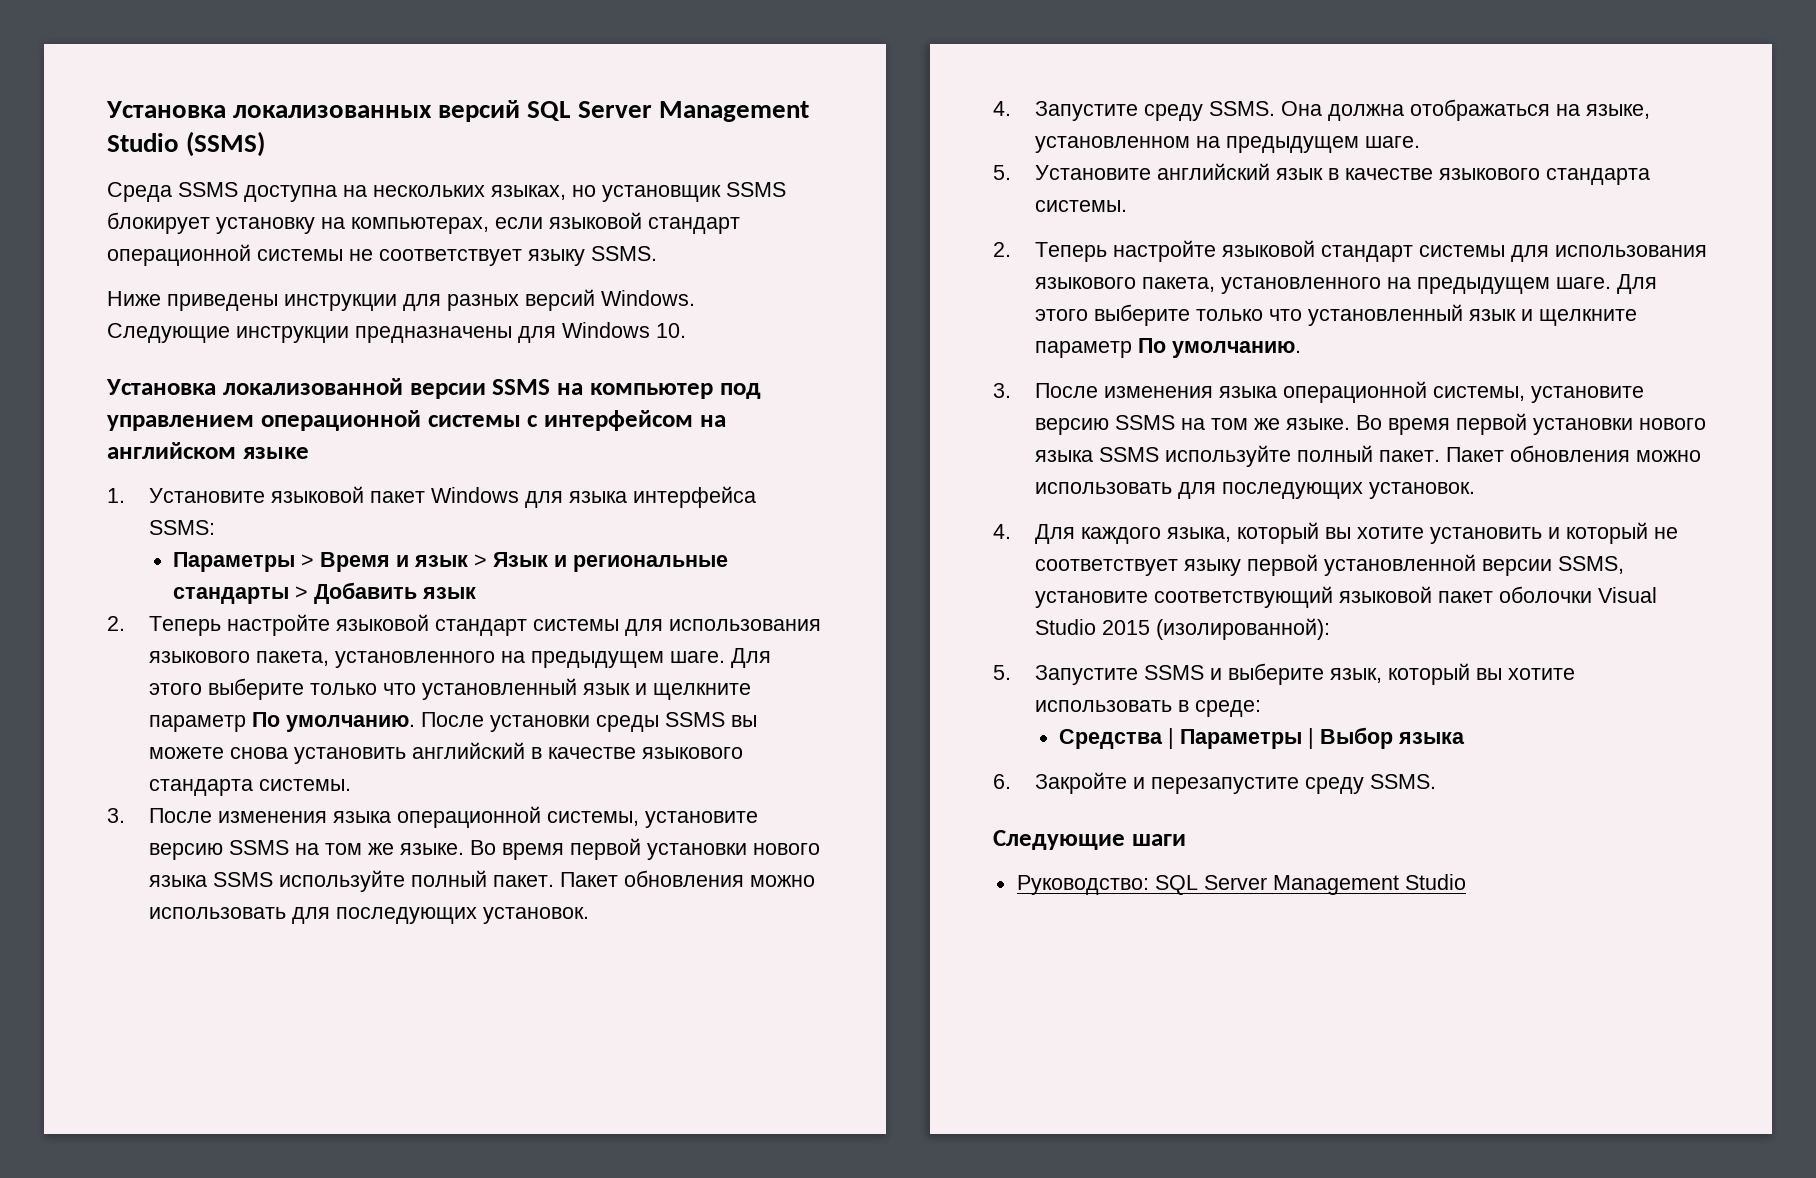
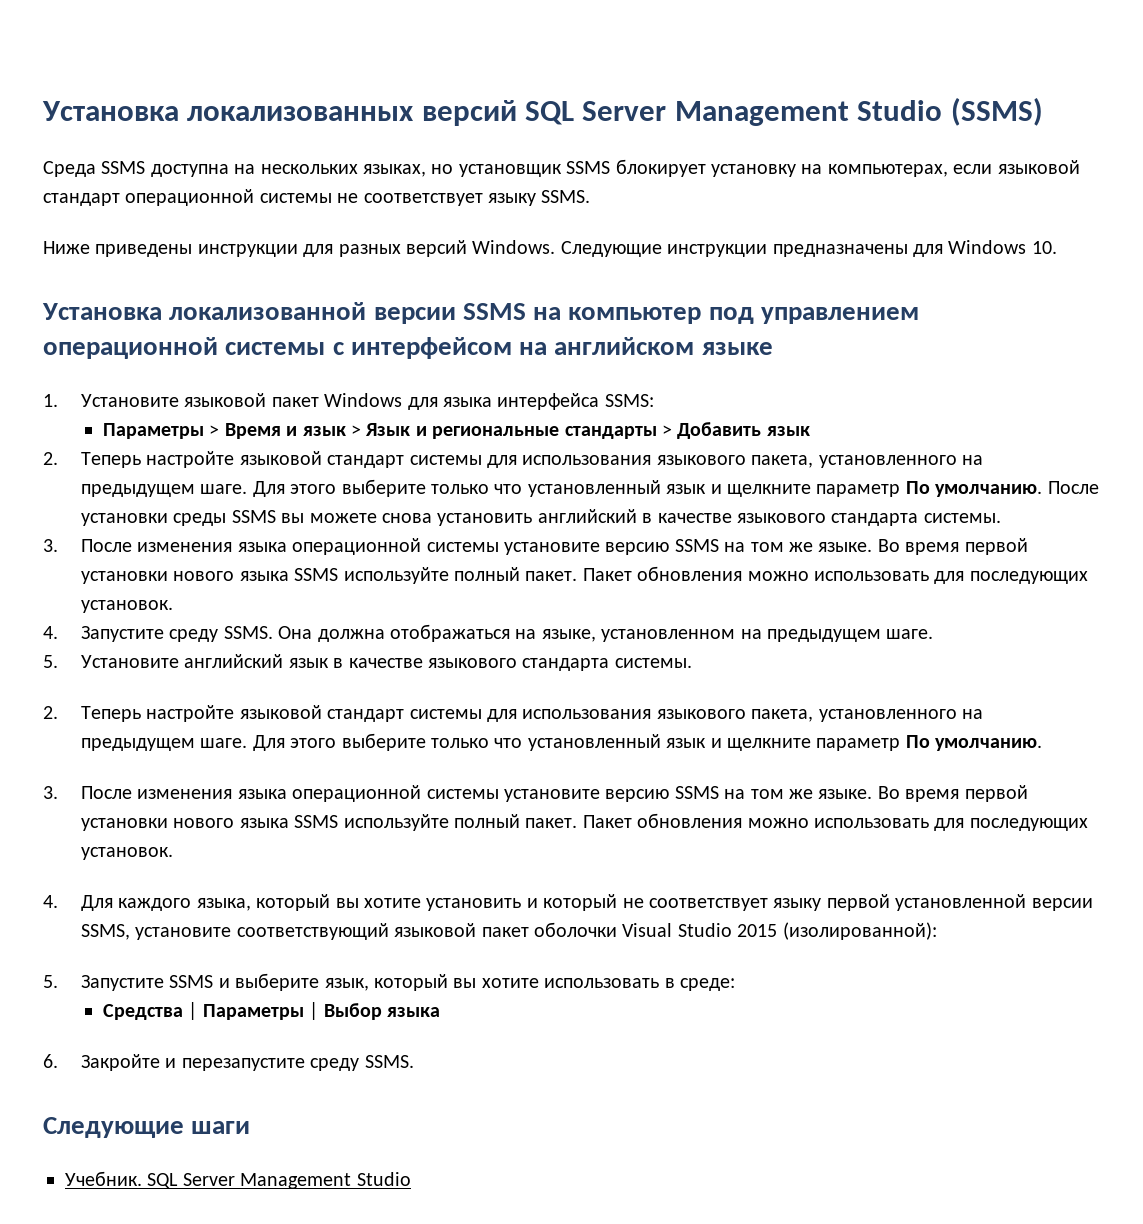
[547,811,640,826] системы, -> [426,542,499,552] системы
[1433,386,1526,401] системы, -> [426,789,499,799] системы
[1016,875,1149,895] Руководство: -> [65,1171,142,1186] Учебник.

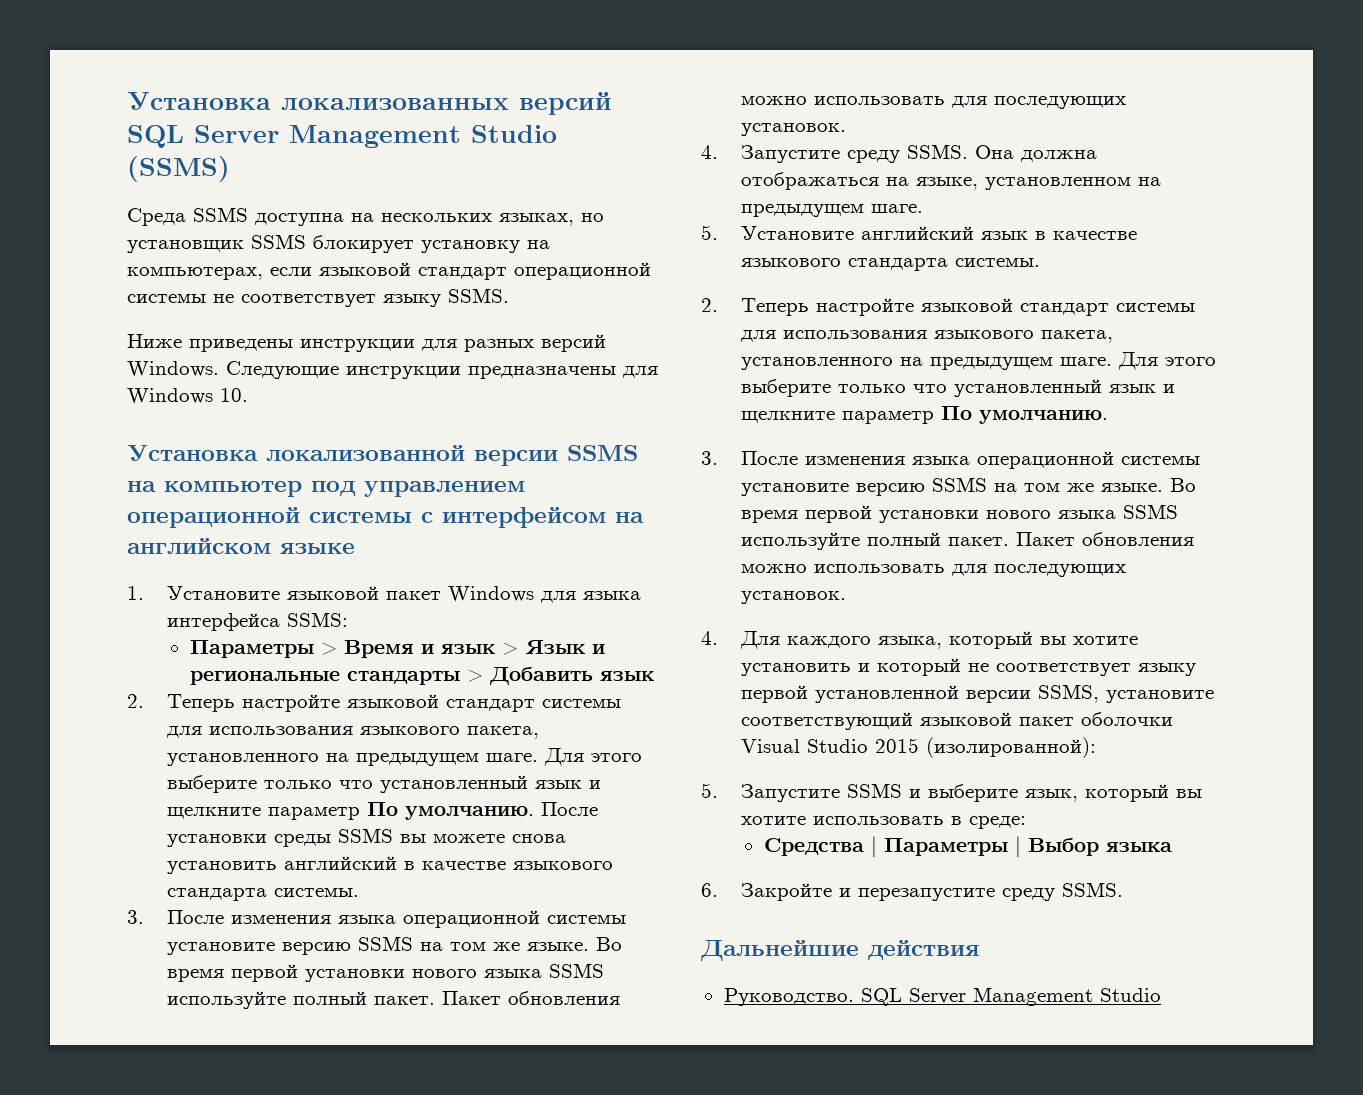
[43,1117,251,1138] [65,1171,142,1186] Следующие шаги // Учебник. -> [700,940,980,961] [723,988,854,1006] Дальнейшие действия // Руководство.

